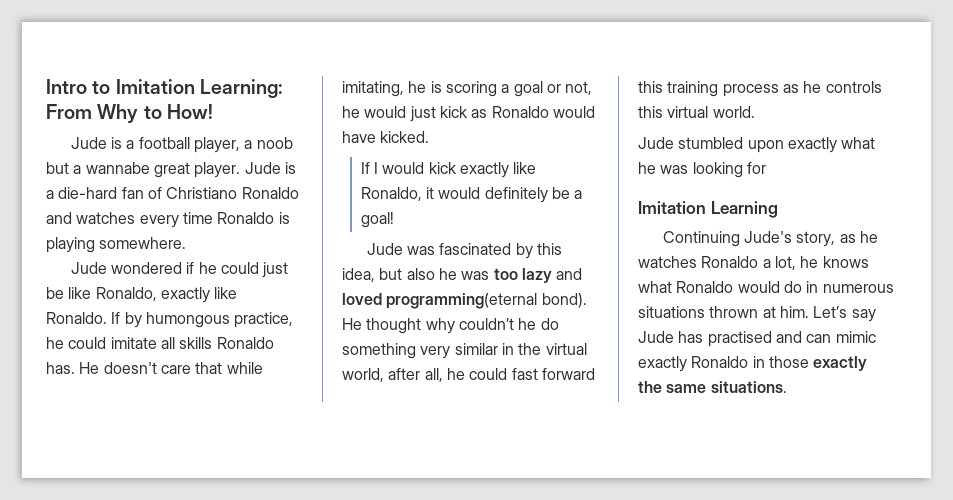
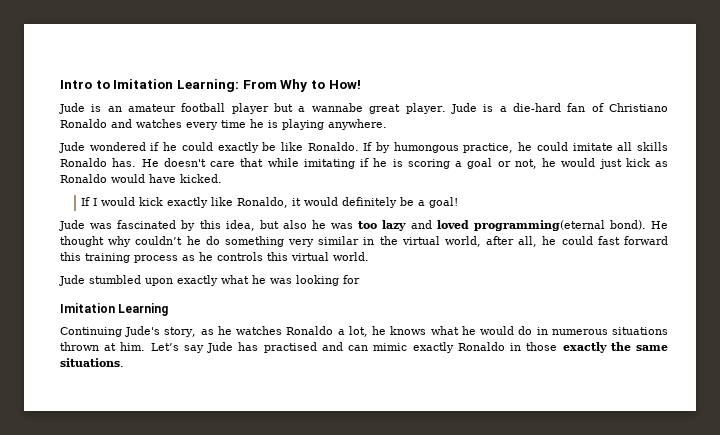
[126,137,293,153] a football player, a noob -> [107,103,269,114] an amateur football player
[217,212,275,224] Ronaldo -> [250,119,264,128] he
[99,237,187,249] somewhere. -> [328,119,387,130] anywhere.
[262,262,289,278] just -> [217,142,259,153] exactly
[95,287,238,303] Ronaldo, exactly like -> (303, 146) none
[342,81,404,97] imitating, -> [303,158,369,169] imitating if
[676,281,734,293] Ronaldo -> [461,326,476,335] he

